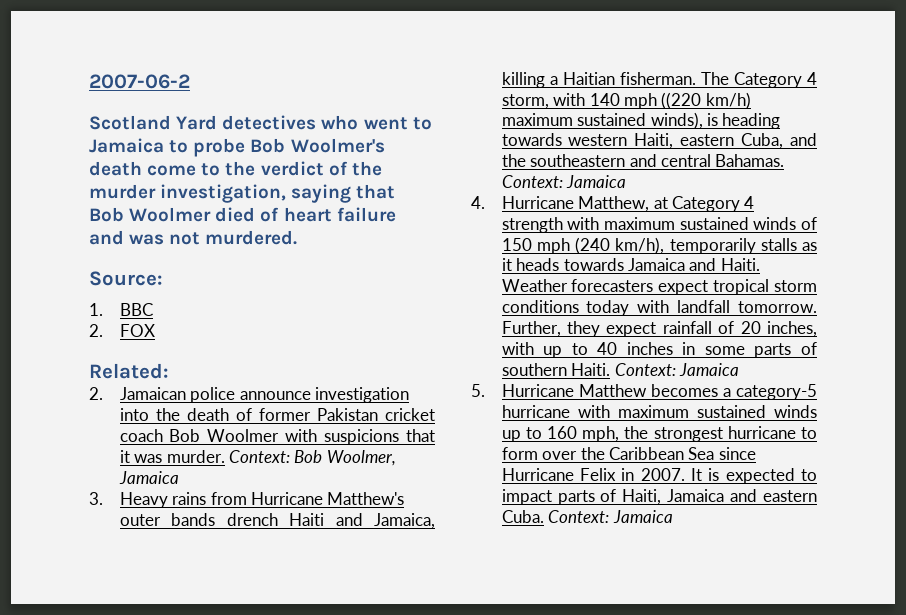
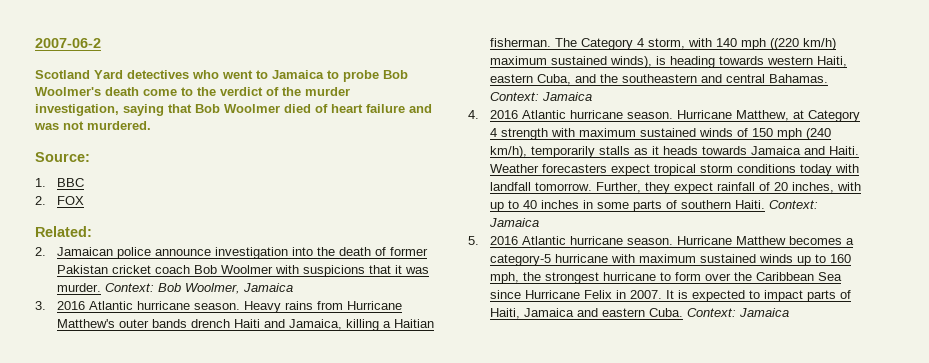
(103, 498) none -> [56,301,240,310] 2016 Atlantic hurricane season.
(485, 202) none -> [489,110,673,119] 2016 Atlantic hurricane season.
(485, 390) none -> [489,236,673,245] 2016 Atlantic hurricane season.

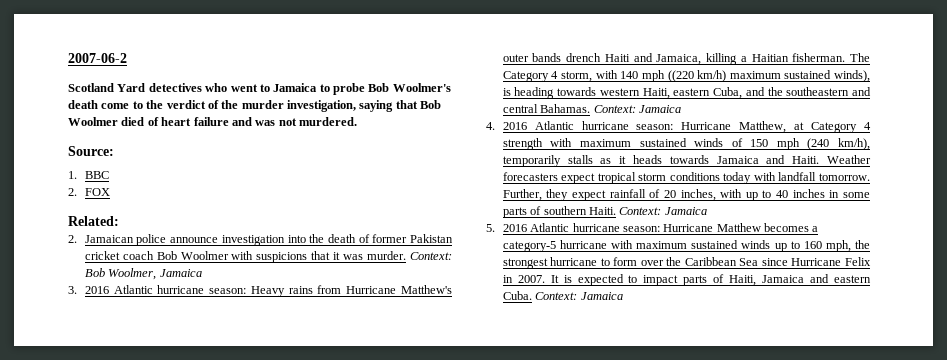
[193,303,240,310] season. -> [209,288,247,294] season:
[626,112,673,119] season. -> [636,124,674,130] season:
[626,238,673,245] season. -> [622,226,660,232] season:

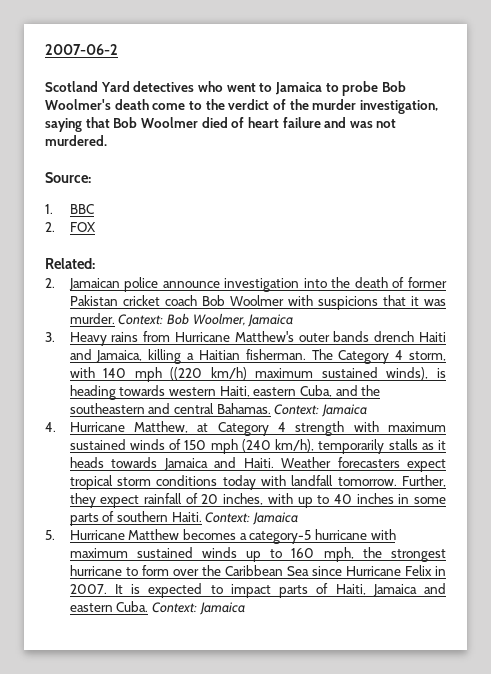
[84,285,247,294] 2016 Atlantic hurricane season: -> (55, 337) none
[502,121,674,130] 2016 Atlantic hurricane season: -> (56, 427) none
[502,223,660,232] 2016 Atlantic hurricane season: -> (55, 535) none

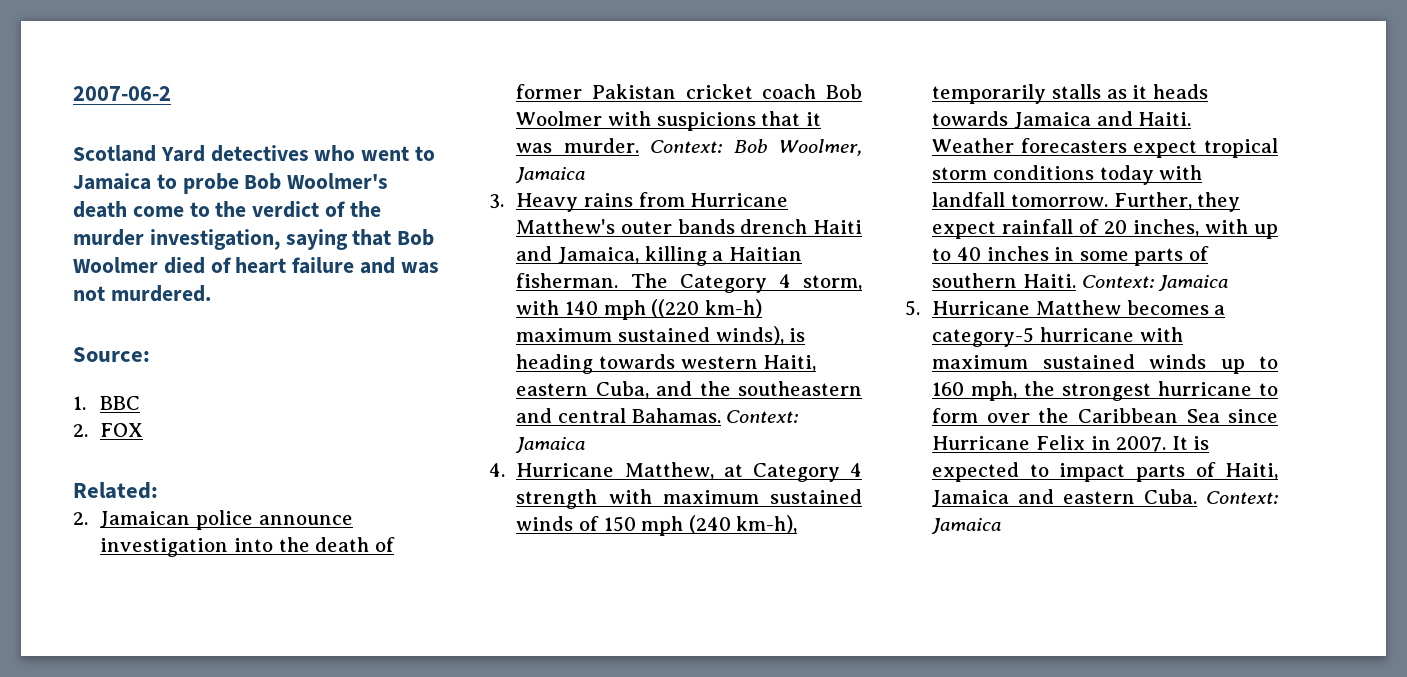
[210,367,247,380] km/h) -> [704,299,762,318] km-h)
[275,439,315,452] km/h), -> [736,515,798,534] km-h),

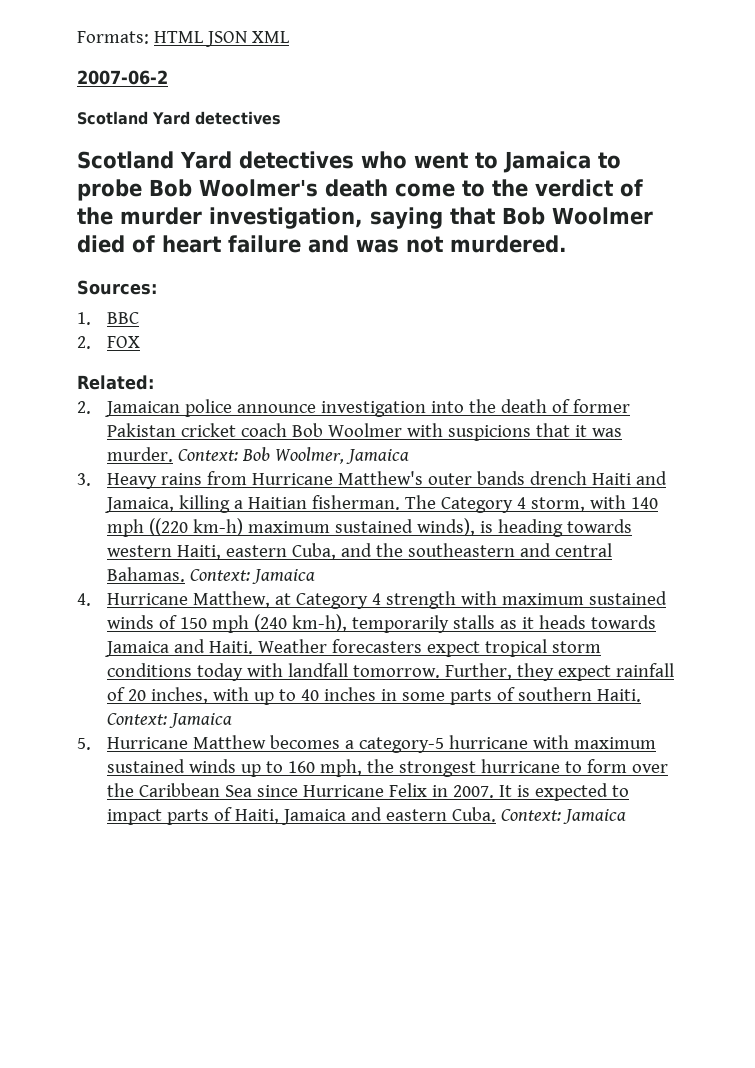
(73, 93) none -> [77,31,289,47] Formats: HTML JSON XML //
(309, 153) none -> [77,151,354,169] // Scotland Yard detectives
[73,347,150,362] Source: -> [77,280,157,295] Sources:

